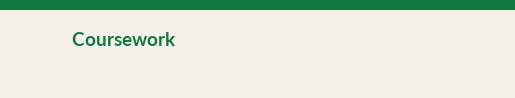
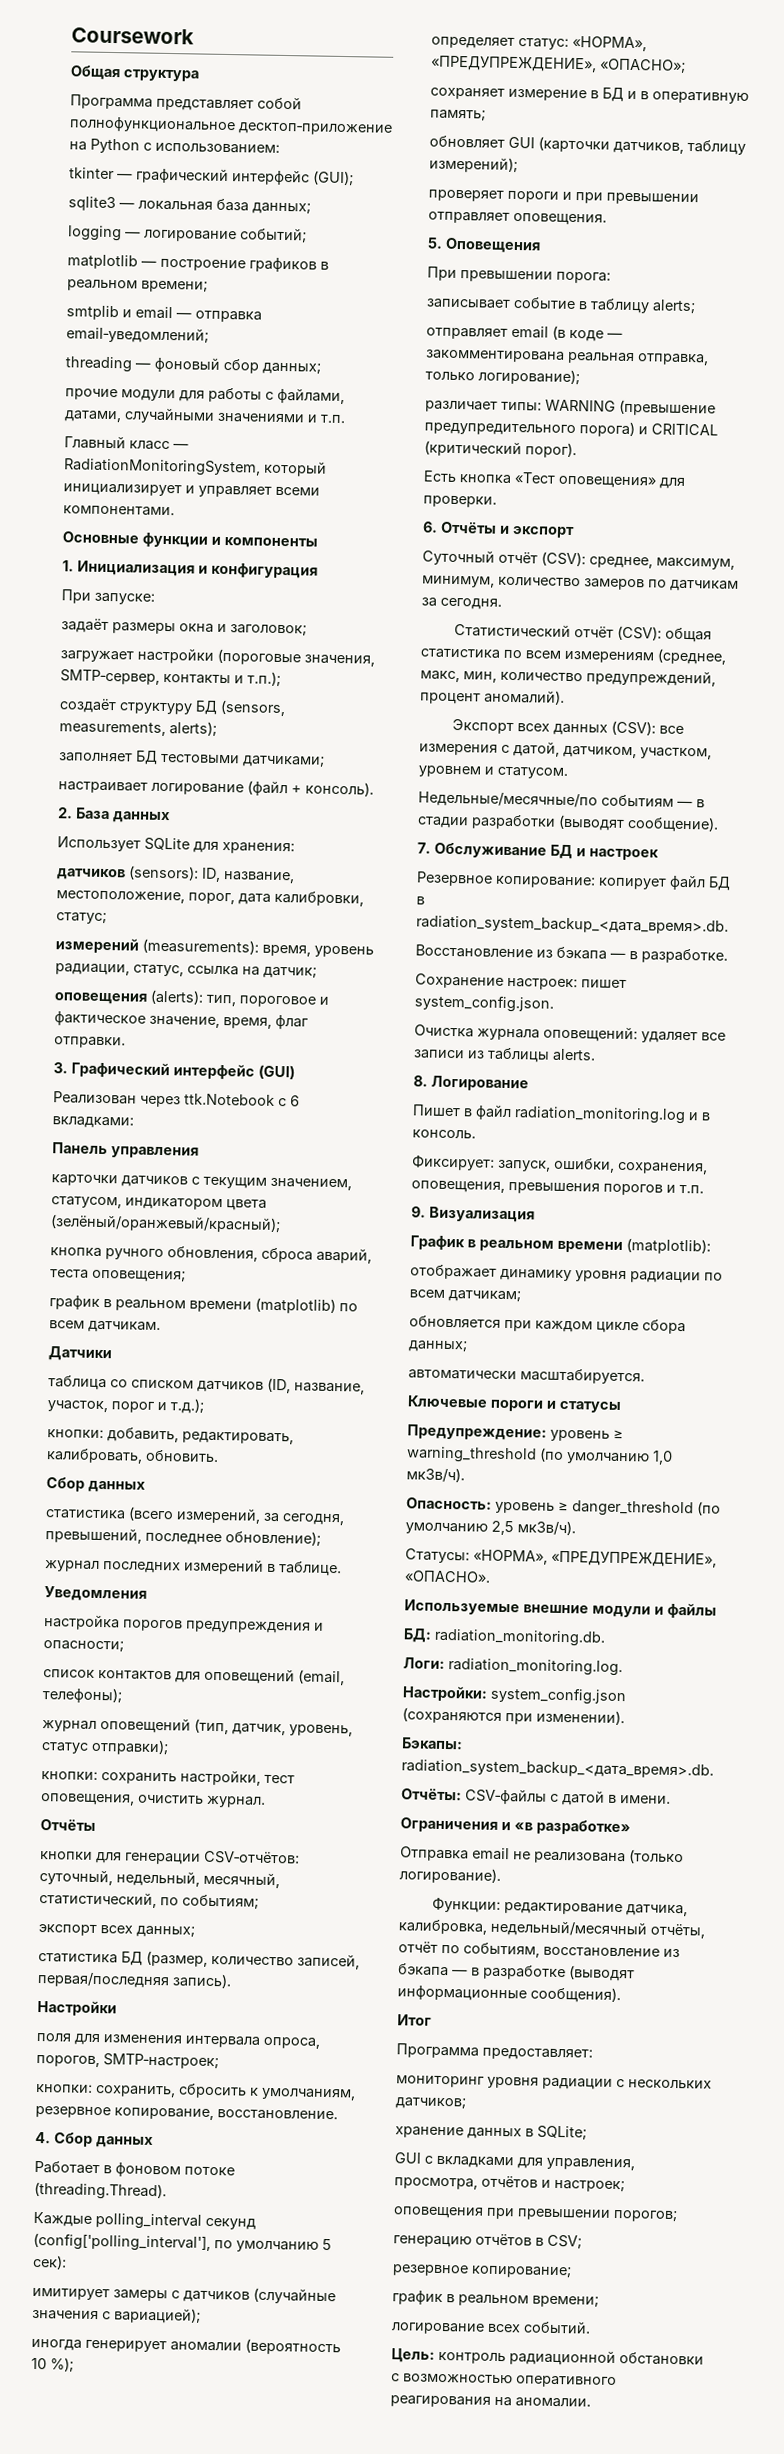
(176, 39) none -> [70,65,199,82] [70,94,302,112] [69,116,393,136] [69,138,280,154] [69,167,354,187] [68,196,311,215] [68,225,307,244] [67,254,329,273] [67,279,208,293] [66,305,262,323] [66,326,209,344] [65,356,321,375] [65,387,345,405] [64,407,346,424] [64,435,189,451] [63,458,327,477] [63,483,320,498] [63,505,175,517] [62,531,318,548] [62,560,318,579] [61,589,155,605] [61,618,307,637] [60,647,375,667] [60,669,281,687] [59,698,286,717] [59,721,217,737] [58,750,325,768] [58,780,374,797] [58,807,171,824] [57,836,295,855] [56,865,295,884] [56,890,364,907] [56,912,107,925] [55,937,374,958] [55,963,317,979] [54,989,329,1008] [54,1011,309,1030] [54,1036,126,1049] [53,1061,295,1080] [53,1091,300,1108] [52,1116,134,1129] [52,1142,199,1159] [51,1174,352,1191] [51,1196,267,1211] [50,1214,281,1234] [50,1246,372,1264] [50,1269,186,1283] [49,1295,358,1315] [49,1320,161,1334] [48,1346,112,1362] [48,1375,365,1395] [47,1398,205,1414] [47,1427,294,1445] [46,1448,219,1464] [46,1477,146,1493] [45,1506,345,1526] [45,1527,321,1547] [45,1558,342,1577] [44,1586,147,1602] [44,1614,324,1634] [43,1640,124,1653] [43,1667,345,1686] [42,1687,122,1704] [42,1717,353,1737] [41,1738,169,1756] [41,1769,295,1786] [40,1793,266,1808] [40,1818,96,1831] [40,1850,300,1865] [39,1869,280,1889] [39,1891,259,1910] [38,1924,195,1938] [38,1950,360,1970] [37,1971,232,1989] [37,1999,117,2017] [36,2032,320,2049] [36,2053,219,2070] [36,2083,356,2101] [35,2105,338,2121] [35,2131,154,2149] [34,2160,235,2178] [34,2181,167,2201] [33,2211,256,2230] [33,2232,332,2253] [32,2254,67,2270] [32,2287,336,2305] [32,2307,201,2324] [31,2338,341,2356] [31,2357,74,2373] [431,35,647,52] [431,55,686,74] [430,87,749,104] [430,109,486,122] [429,135,746,155] [429,156,518,174] [428,189,699,206] [428,211,607,226] [427,237,541,254] [427,266,611,284] [426,296,696,315] [426,325,623,342] [425,349,709,366] [425,368,580,386] [425,399,716,417] [424,421,718,438] [424,440,577,459] [423,470,685,489] [423,495,497,508] [423,520,575,539] [422,549,735,570] [422,575,739,592] [421,597,502,610] [454,622,713,643] [420,648,727,665] [420,669,716,687] [420,689,565,705] [452,718,685,736] [419,741,712,760] [418,765,568,779] [418,791,705,809] [417,814,719,833] [417,842,659,861] [416,871,731,891] [416,896,425,905] [416,915,729,935] [415,944,728,964] [415,973,627,991] [414,994,555,1013] [414,1024,726,1044] [413,1047,596,1063] [413,1075,529,1092] [412,1104,711,1125] [412,1129,476,1139] [411,1155,708,1175] [411,1180,704,1196] [411,1206,535,1223] [410,1235,711,1255] [410,1264,723,1284] [409,1289,521,1303] [409,1315,686,1335] [408,1340,468,1353] [408,1368,645,1385] [407,1395,622,1413] [407,1424,624,1442] [406,1446,673,1465] [406,1467,465,1483] [406,1497,721,1518] [405,1520,576,1536] [405,1548,717,1568] [404,1570,491,1583] [404,1599,717,1619] [403,1628,606,1647] [403,1657,623,1677] [402,1685,627,1706] [402,1707,625,1726] [401,1737,463,1750] [401,1759,714,1779] [401,1787,671,1806] [400,1817,631,1836] [400,1846,684,1865] [399,1867,501,1884] [432,1897,689,1917] [398,1919,705,1939] [398,1941,680,1958] [398,1963,635,1982] [397,1985,621,2004] [397,2014,432,2026] [396,2043,593,2061] [396,2075,712,2090] [395,2097,466,2110] [395,2125,587,2141] [394,2152,635,2171] [394,2175,625,2193] [393,2206,678,2223] [393,2233,582,2250] [392,2264,572,2279] [392,2290,599,2308] [391,2320,591,2335] [391,2348,704,2367] [391,2373,617,2389] [390,2395,591,2408] // Общая структура // Программа представляет собой полнофункциональное десктоп‑приложение на Python с использованием: // tkinter — графический интерфейс (GUI); // sqlite3 — локальная база данных; // logging — логирование событий; // matplotlib — построение графиков в реальном времени; // smtplib и email — отправка email‑уведомлений; // threading — фоновый сбор данных; // прочие модули для работы с файлами, датами, случайными значениями и т.п. // Главный класс — RadiationMonitoringSystem, который инициализирует и управляет всеми компонентами. // Основные функции и компоненты // 1. Инициализация и конфигурация // При запуске: // задаёт размеры окна и заголовок; // загружает настройки (пороговые значения, SMTP‑сервер, контакты и т.п.); // создаёт структуру БД (sensors, measurements, alerts); // заполняет БД тестовыми датчиками; // настраивает логирование (файл + консоль). // 2. База данных // Использует SQLite для хранения: // датчиков (sensors): ID, название, местоположение, порог, дата калибровки, статус; // измерений (measurements): время, уровень радиации, статус, ссылка на датчик; // оповещения (alerts): тип, пороговое и фактическое значение, время, флаг отправки. // 3. Графический интерфейс (GUI) // Реализован через ttk.Notebook с 6 вкладками: // Панель управления // карточки датчиков с текущим значением, статусом, индикатором цвета (зелёный/оранжевый/красный); // кнопка ручного обновления, сброса аварий, теста оповещения; // график в реальном времени (matplotlib) по всем датчикам. // Датчики // таблица со списком датчиков (ID, название, участок, порог и т.д.); // кнопки: добавить, редактировать, калибровать, обновить. // Сбор данных // статистика (всего измерений, за сегодня, превышений, последнее обновление); // журнал последних измерений в таблице. // Уведомления // настройка порогов предупреждения и опасности; // список контактов для оповещений (email, телефоны); // журнал оповещений (тип, датчик, уровень, статус отправки); // кнопки: сохранить настройки, тест оповещения, очистить журнал. // Отчёты // кнопки для генерации CSV‑отчётов: суточный, недельный, месячный, статистический, по событиям; // экспорт всех данных; // статистика БД (размер, количество записей, первая/последняя запись). // Настройки // поля для изменения интервала опроса, порогов, SMTP‑настроек; // кнопки: сохранить, сбросить к умолчаниям, резервное копирование, восстановление. // 4. Сбор данных // Работает в фоновом потоке (threading.Thread). // Каждые polling_interval секунд (config['polling_interval'], по умолчанию 5 сек): // имитирует замеры с датчиков (случайные значения с вариацией); // иногда генерирует аномалии (вероятность 10 %); // определяет статус: «НОРМА», «ПРЕДУПРЕЖДЕНИЕ», «ОПАСНО»; // сохраняет измерение в БД и в оперативную память; // обновляет GUI (карточки датчиков, таблицу измерений); // проверяет пороги и при превышении отправляет оповещения. // 5. Оповещения // При превышении порога: // записывает событие в таблицу alerts; // отправляет email (в коде — закомментирована реальная отправка, только логирование); // различает типы: WARNING (превышение предупредительного порога) и CRITICAL (критический порог). // Есть кнопка «Тест оповещения» для проверки. // 6. Отчёты и экспорт // Суточный отчёт (CSV): среднее, максимум, минимум, количество замеров по датчикам за сегодня. // Статистический отчёт (CSV): общая статистика по всем измерениям (среднее, макс, мин, количество предупреждений, процент аномалий). // Экспорт всех данных (CSV): все измерения с датой, датчиком, участком, уровнем и статусом. // Недельные/месячные/по событиям — в стадии разработки (выводят сообщение). // 7. Обслуживание БД и настроек // Резервное копирование: копирует файл БД в radiation_system_backup_<дата_время>.db. // Восстановление из бэкапа — в разработке. // Сохранение настроек: пишет system_config.json. // Очистка журнала оповещений: удаляет все записи из таблицы alerts. // 8. Логирование // Пишет в файл radiation_monitoring.log и в консоль. // Фиксирует: запуск, ошибки, сохранения, оповещения, превышения порогов и т.п. // 9. Визуализация // График в реальном времени (matplotlib): // отображает динамику уровня радиации по всем датчикам; // обновляется при каждом цикле сбора данных; // автоматически масштабируется. // Ключевые пороги и статусы // Предупреждение: уровень ≥ warning_threshold (по умолчанию 1,0 мкЗв/ч). // Опасность: уровень ≥ danger_threshold (по умолчанию 2,5 мкЗв/ч). // Статусы: «НОРМА», «ПРЕДУПРЕЖДЕНИЕ», «ОПАСНО». // Используемые внешние модули и файлы // БД: radiation_monitoring.db. // Логи: radiation_monitoring.log. // Настройки: system_config.json (сохраняются при изменении). // Бэкапы: radiation_system_backup_<дата_время>.db. // Отчёты: CSV‑файлы с датой в имени. // Ограничения и «в разработке» // Отправка email не реализована (только логирование). // Функции: редактирование датчика, калибровка, недельный/месячный отчёты, отчёт по событиям, восстановление из бэкапа — в разработке (выводят информационные сообщения). // Итог // Программа предоставляет: // мониторинг уровня радиации с нескольких датчиков; // хранение данных в SQLite; // GUI с вкладками для управления, просмотра, отчётов и настроек; // оповещения при превышении порогов; // генерацию отчётов в CSV; // резервное копирование; // график в реальном времени; // логирование всех событий. // Цель: контроль радиационной обстановки с возможностью оперативного реагирования на аномалии.

